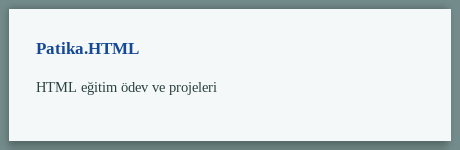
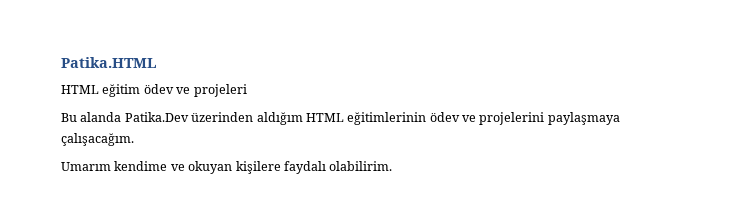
(217, 88) none -> [61,112,620,125] [61,133,134,146] [61,161,393,174] // Bu alanda Patika.Dev üzerinden aldığım HTML eğitimlerinin ödev ve projelerini paylaşmaya çalışacağım. // Umarım kendime ve okuyan kişilere faydalı olabilirim.

